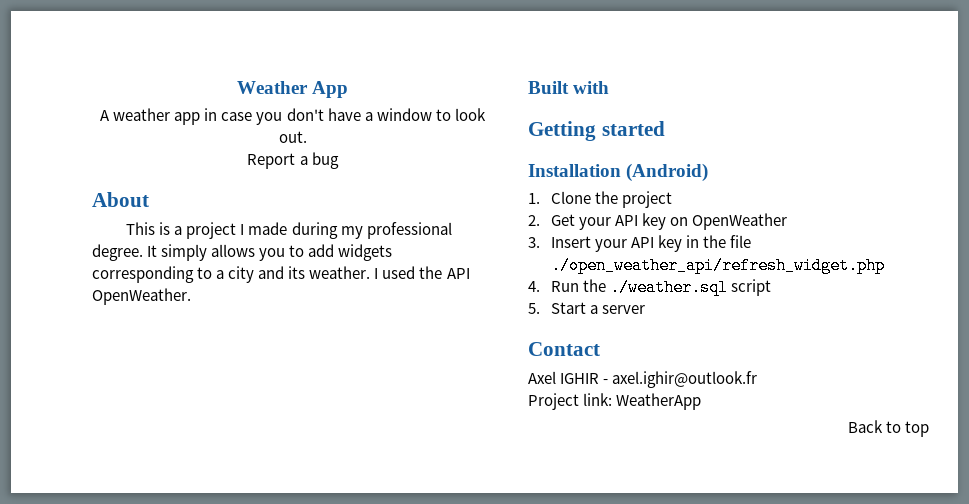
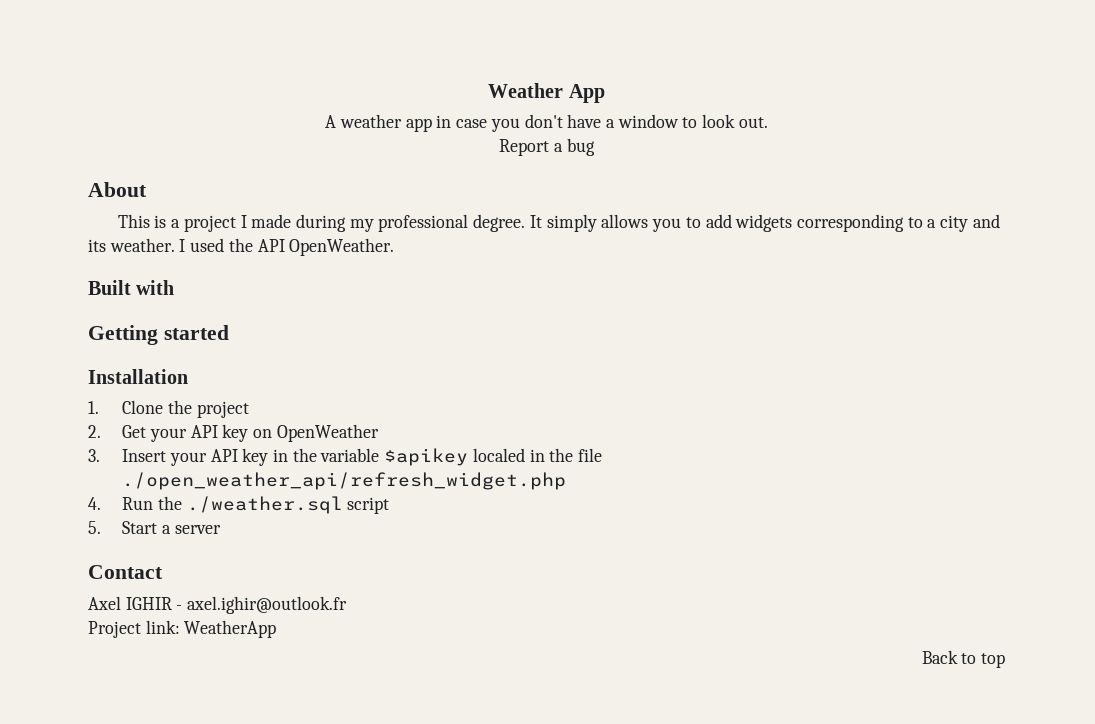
[626,163,709,182] (Android) -> (188, 376) none
(726, 241) none -> [320,448,574,466] variable $apikey localed in the

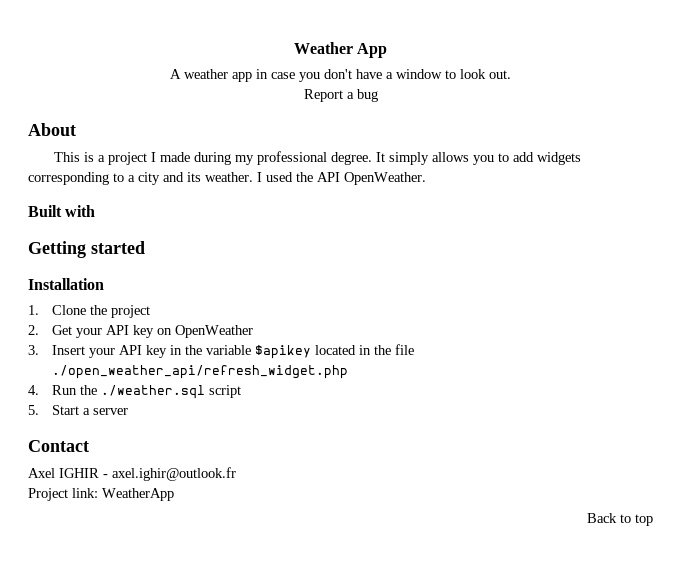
[472,448,525,462] localed -> [314,345,356,355] located

